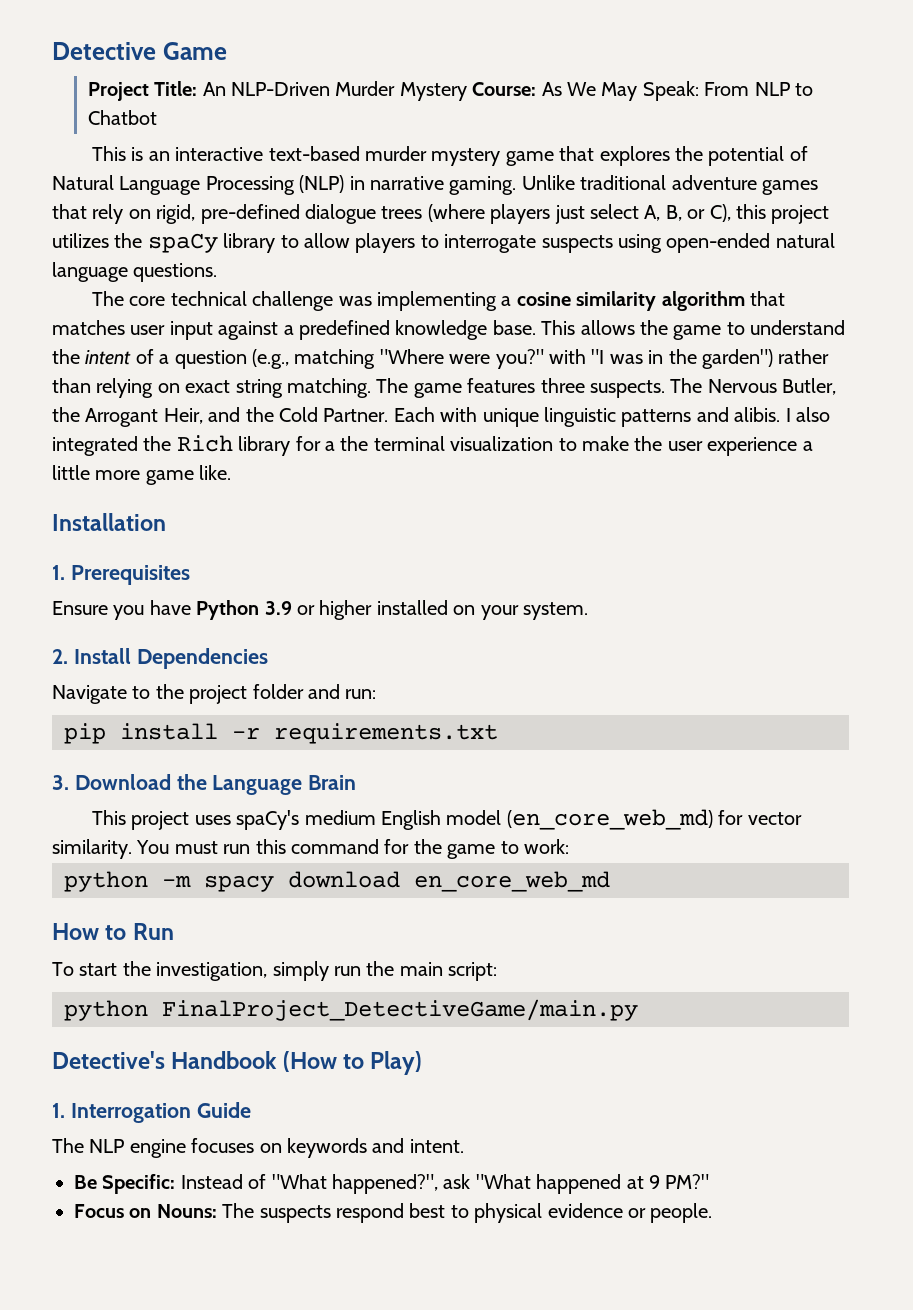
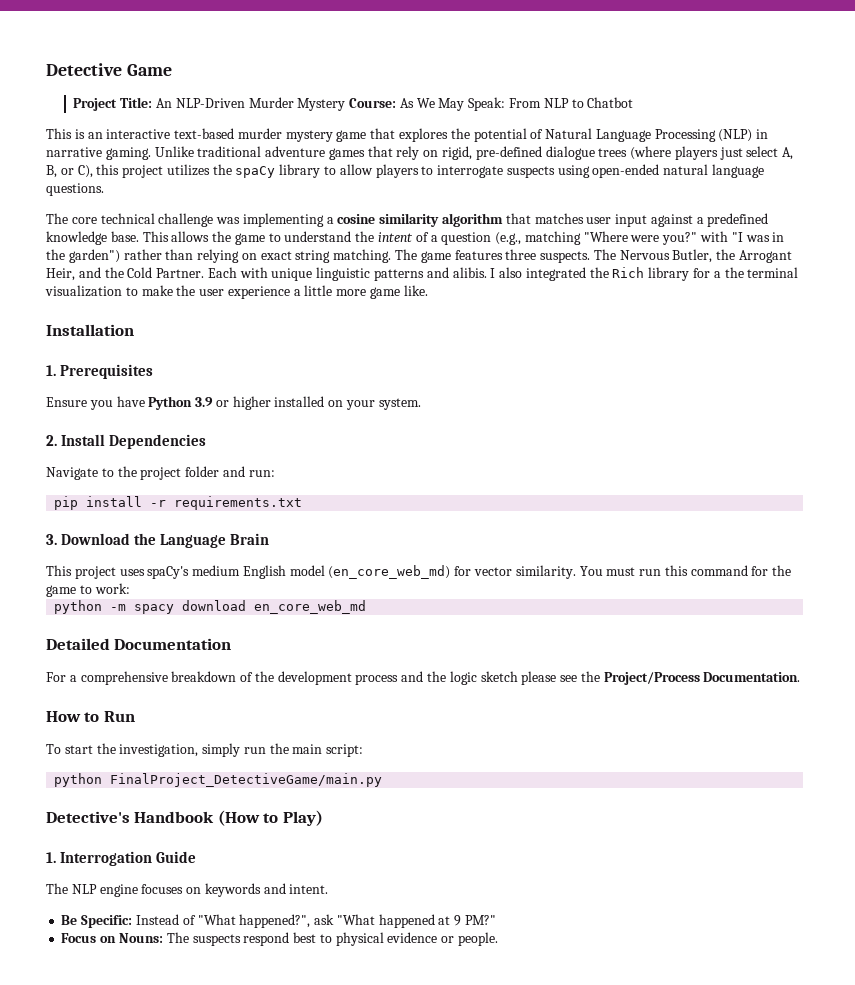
(610, 881) none -> [46,638,232,650] [46,671,801,685] // Detailed Documentation // For a comprehensive breakdown of the development process and the logic sketch please see the Project/Process Documentation.

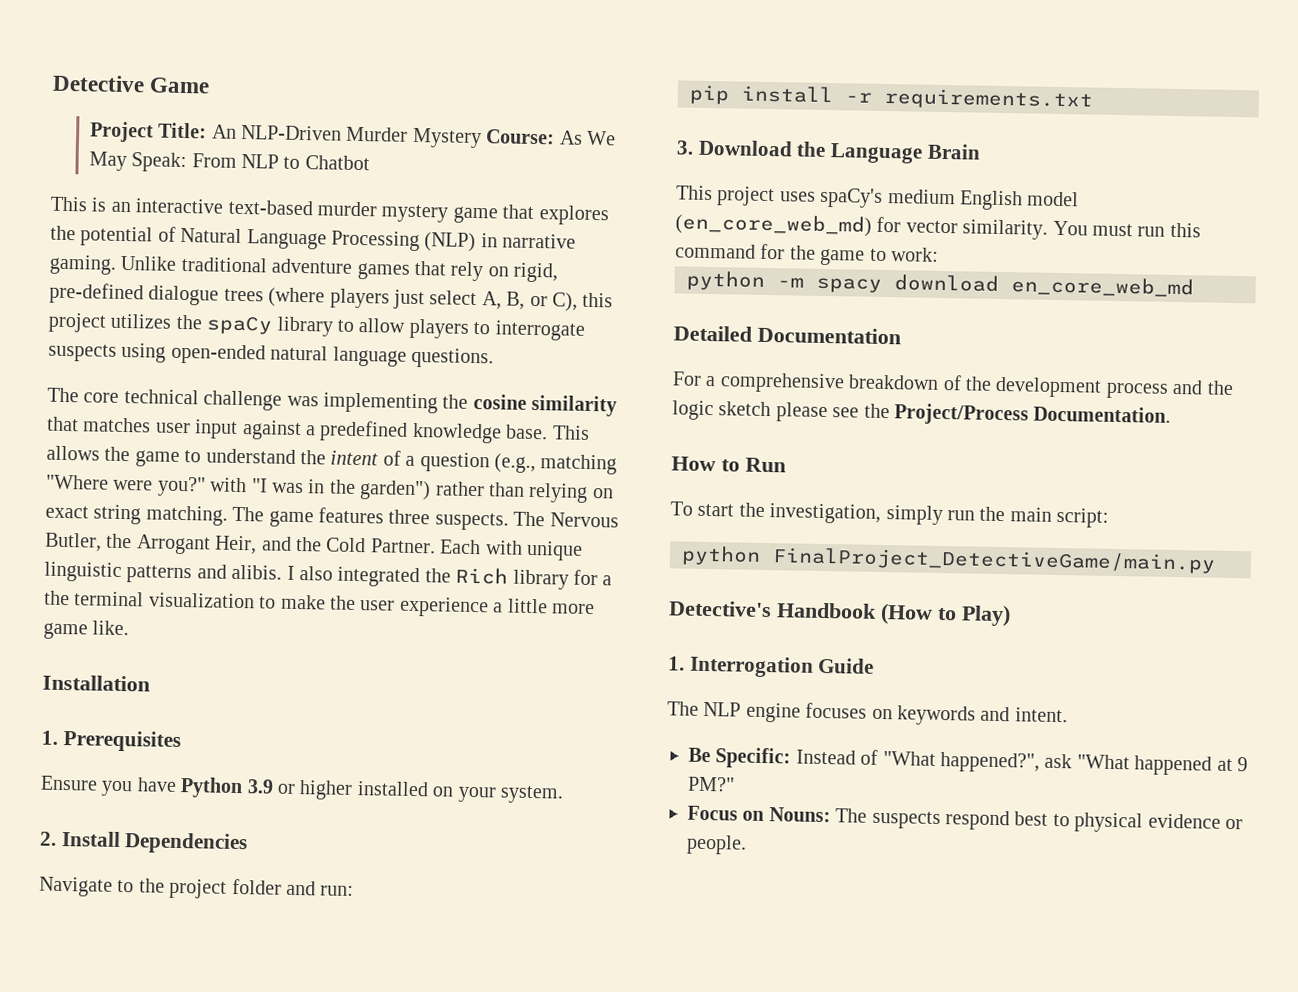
[326,217,334,224] a -> [442,394,469,409] the
[442,213,504,227] algorithm -> (618, 405) none

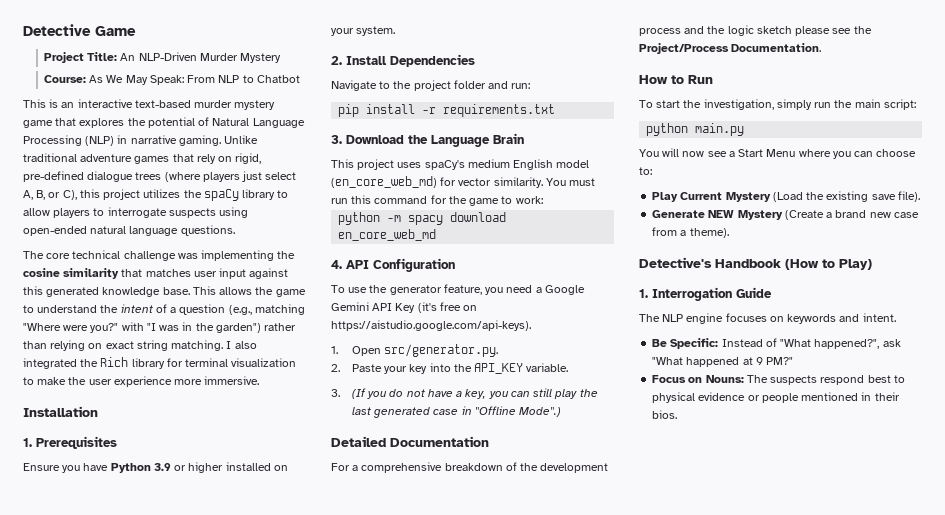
(482, 138) none -> (282, 58) //
[305,420,409,442] a predefined -> [23,286,100,297] this generated
[232,506,619,531] [44,532,583,561] [44,561,283,584] The game features three suspects. The Nervous Butler, the Arrogant Heir, and the Cold Partner. Each with unique linguistic patterns and alibis. -> (224, 345) none
[602,575,613,586] [44,590,70,606] a the -> (183, 362) none
[492,598,595,615] [43,620,130,640] a little more game like. -> [174,376,260,385] more immersive.
(1194, 287) none -> [331,258,455,272] [331,284,585,295] [331,302,478,313] [331,320,531,331] [331,344,499,357] [331,363,569,374] [331,388,598,399] [351,406,562,418] // 4. API Configuration // To use the generator feature, you need a Google Gemini API Key (it's free on https://aistudio.google.com/api-keys). // 1. Open src/generator.py. // 2. Paste your key into the API_KEY variable. // 3. (If you do not have a key, you can still play the last generated case in "Offline Mode".)
[772,547,1216,574] FinalProject_DetectiveGame/main.py -> [695,123,745,136] [639,148,917,159] [639,167,652,175] [652,191,920,202] [652,210,919,220] [652,227,729,238] main.py // You will now see a Start Menu where you can choose to: // Play Current Mystery (Load the existing save file). // Generate NEW Mystery (Create a brand new case from a theme).
[686,834,747,855] people. -> [761,392,900,403] [652,410,678,419] people mentioned in their bios.

